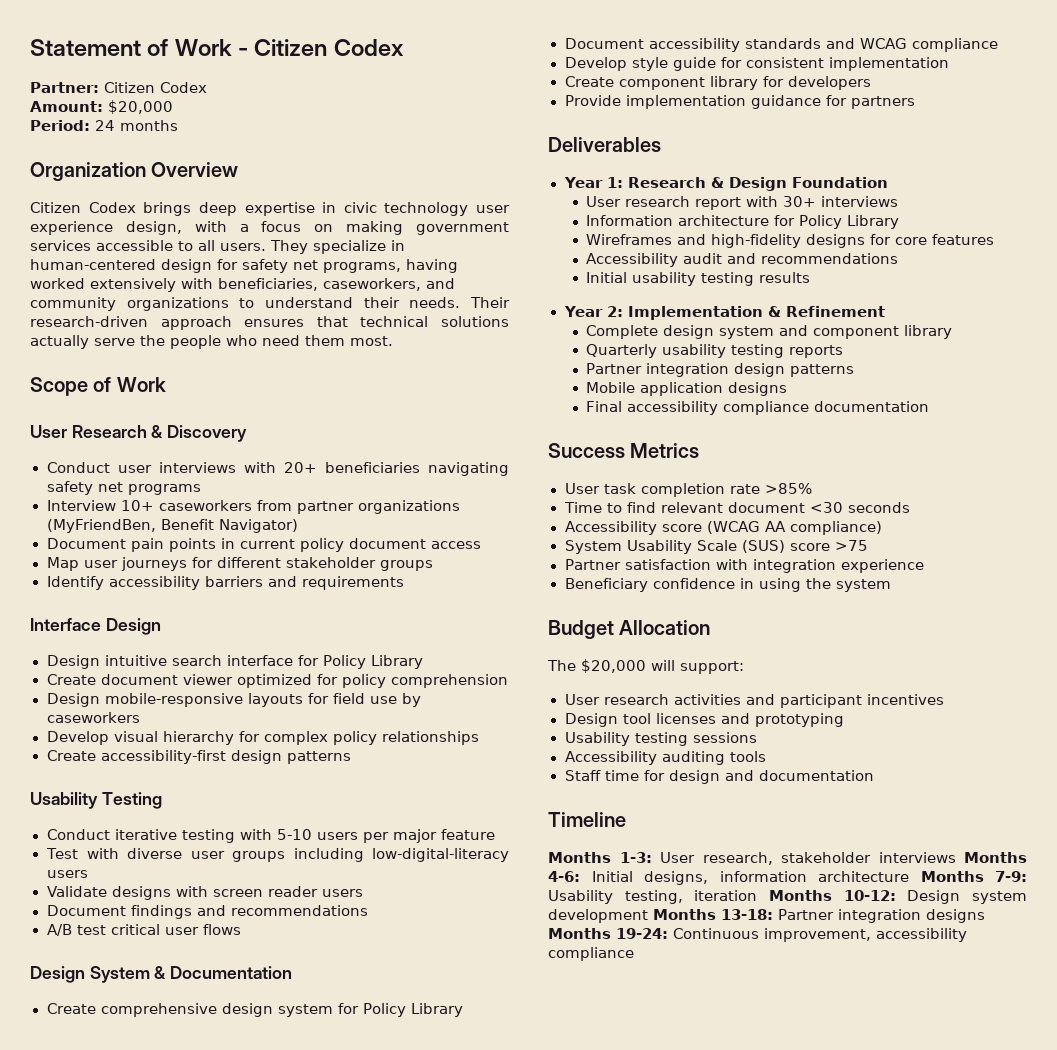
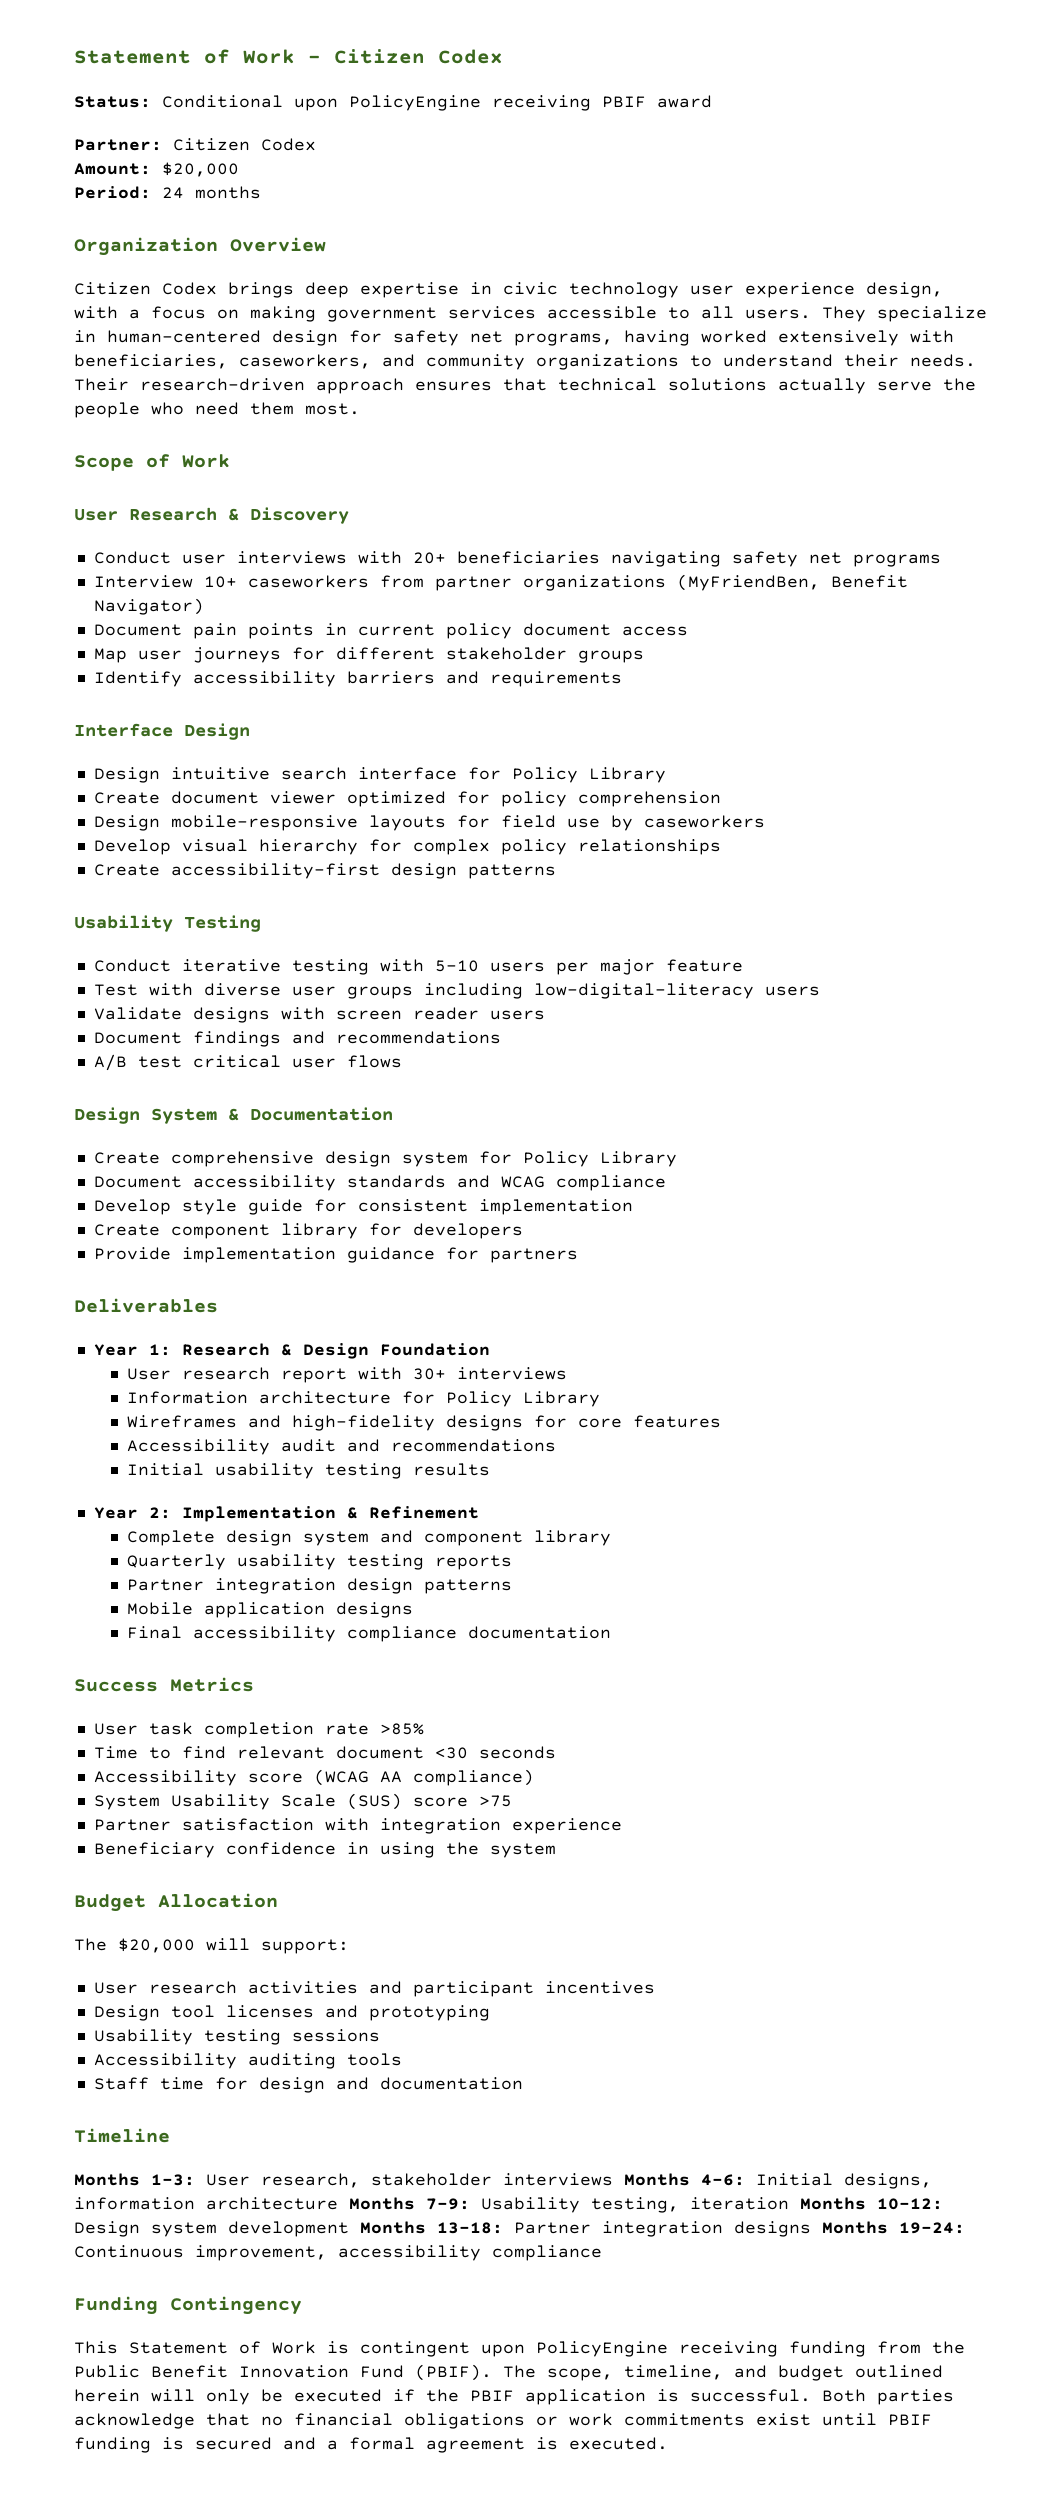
(404, 47) none -> [74,95,712,111] // Status: Conditional upon PolicyEngine receiving PBIF award
(634, 954) none -> [74,2296,302,2315] [74,2341,965,2357] [74,2364,943,2381] [74,2389,954,2405] [74,2413,932,2429] [74,2437,668,2453] // Funding Contingency // This Statement of Work is contingent upon PolicyEngine receiving funding from the Public Benefit Innovation Fund (PBIF). The scope, timeline, and budget outlined herein will only be executed if the PBIF application is successful. Both parties acknowledge that no financial obligations or work commitments exist until PBIF funding is secured and a formal agreement is executed.

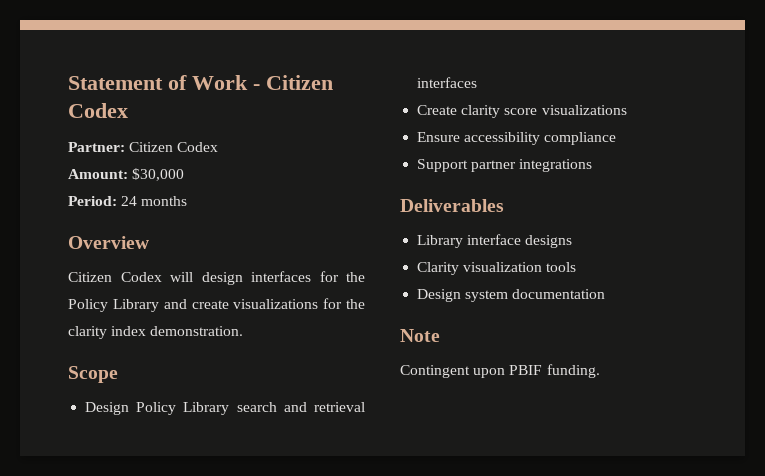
[74,95,712,111] // Status: Conditional upon PolicyEngine receiving PBIF award -> (128, 110) none
[162,162,239,177] $20,000 -> [132,168,185,181] $30,000
[74,237,218,256] Organization -> (188, 201) none
[228,282,943,298] [74,306,987,322] [74,330,954,346] [74,354,976,370] [74,378,976,394] [74,402,360,418] [74,454,230,471] [74,507,349,524] [93,551,941,567] [93,574,908,591] [93,598,204,615] [93,623,688,639] [93,647,644,663] [93,671,622,687] [74,723,250,740] [93,767,666,783] [93,791,721,807] [93,815,765,831] [93,839,721,855] [93,863,556,879] [74,915,261,932] [93,959,743,975] [93,983,820,999] [93,1007,545,1023] [93,1031,501,1047] [93,1054,402,1071] [74,1107,393,1124] [93,1151,677,1167] [93,1175,666,1191] [93,1199,633,1215] [93,1223,523,1239] [93,1247,578,1263] [74,1298,218,1313] [93,1343,490,1359] [127,1367,568,1383] [127,1391,601,1407] [127,1415,722,1431] [127,1439,557,1455] [127,1463,491,1479] [93,1506,479,1522] [127,1530,612,1546] [127,1554,513,1570] [127,1578,513,1594] [127,1602,414,1618] [127,1626,612,1642] [74,1677,254,1692] [93,1722,424,1738] [93,1746,556,1759] [93,1769,534,1786] [93,1793,512,1810] [93,1818,622,1834] [93,1842,556,1858] [74,1893,278,1912] [74,1938,349,1954] [93,1981,655,1997] [93,2005,490,2021] [93,2029,380,2045] [93,2053,402,2069] [93,2077,523,2093] [74,2128,170,2143] [74,2173,932,2189] [74,2197,943,2213] [74,2221,965,2237] [74,2245,602,2261] [74,2296,302,2315] [74,2341,965,2357] [74,2364,943,2381] [74,2389,954,2405] [74,2413,932,2429] [74,2437,668,2453] brings deep expertise in civic technology user experience design, with a focus on making government services accessible to all users. They specialize in human-centered design for safety net programs, having worked extensively with beneficiaries, caseworkers, and community organizations to understand their needs. Their research-driven approach ensures that technical solutions actually serve the people who need them most. // Scope of Work // User Research & Discovery // Conduct user interviews with 20+ beneficiaries navigating safety net programs // Interview 10+ caseworkers from partner organizations (MyFriendBen, Benefit Navigator) // Document pain points in current policy document access // Map user journeys for different stakeholder groups // Identify accessibility barriers and requirements // Interface Design // Design intuitive search interface for Policy Library // Create document viewer optimized for policy comprehension // Design mobile-responsive layouts for field use by caseworkers // Develop visual hierarchy for complex policy relationships // Create accessibility-first design patterns // Usability Testing // Conduct iterative testing with 5-10 users per major feature // Test with diverse user groups including low-digital-literacy users // Validate designs with screen reader users // Document findings and recommendations // A/B test critical user flows // Design System & Documentation // Create comprehensive design system for Policy Library // Document accessibility standards and WCAG compliance // Develop style guide for consistent implementation // Create component library for developers // Provide implementation guidance for partners // Deliverables // Year 1: Research & Design Foundation // User research report with 30+ interviews // Information architecture for Policy Library // Wireframes and high-fidelity designs for core features // Accessibility audit and recommendations // Initial usability testing results // Year 2: Implementation & Refinement // Complete design system and component library // Quarterly usability testing reports // Partner integration design patterns // Mobile application designs // Final accessibility compliance documentation // Success Metrics // User task completion rate >85% // Time to find relevant document <30 seconds // Accessibility score (WCAG AA compliance) // System Usability Scale (SUS) score >75 // Partner satisfaction with integration experience // Beneficiary confidence in using the system // Budget Allocation // The $20,000 will support: // User research activities and participant incentives // Design tool licenses and prototyping // Usability testing sessions // Accessibility auditing tools // Staff time for design and documentation // Timeline // Months 1-3: User research, stakeholder interviews Months 4-6: Initial designs, information architecture Months 7-9: Usability testing, iteration Months 10-12: Design system development Months 13-18: Partner integration designs Months 19-24: Continuous improvement, accessibility compliance // Funding Contingency // This Statement of Work is contingent upon PolicyEngine receiving funding from the Public Benefit Innovation Fund (PBIF). The scope, timeline, and budget outlined herein will only be executed if the PBIF application is successful. Both parties acknowledge that no financial obligations or work commitments exist until PBIF funding is secured and a formal agreement is executed. -> [170,271,365,285] [68,298,365,312] [68,326,244,339] [68,366,118,383] [85,402,365,415] [417,77,478,88] [417,105,627,118] [417,132,617,145] [417,159,593,172] [400,199,504,212] [417,234,573,248] [417,262,577,275] [417,289,606,302] [400,329,440,342] [400,364,600,378] will design interfaces for the Policy Library and create visualizations for the clarity index demonstration. // Scope // Design Policy Library search and retrieval interfaces // Create clarity score visualizations // Ensure accessibility compliance // Support partner integrations // Deliverables // Library interface designs // Clarity visualization tools // Design system documentation // Note // Contingent upon PBIF funding.

